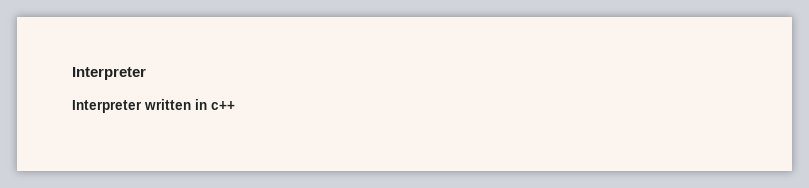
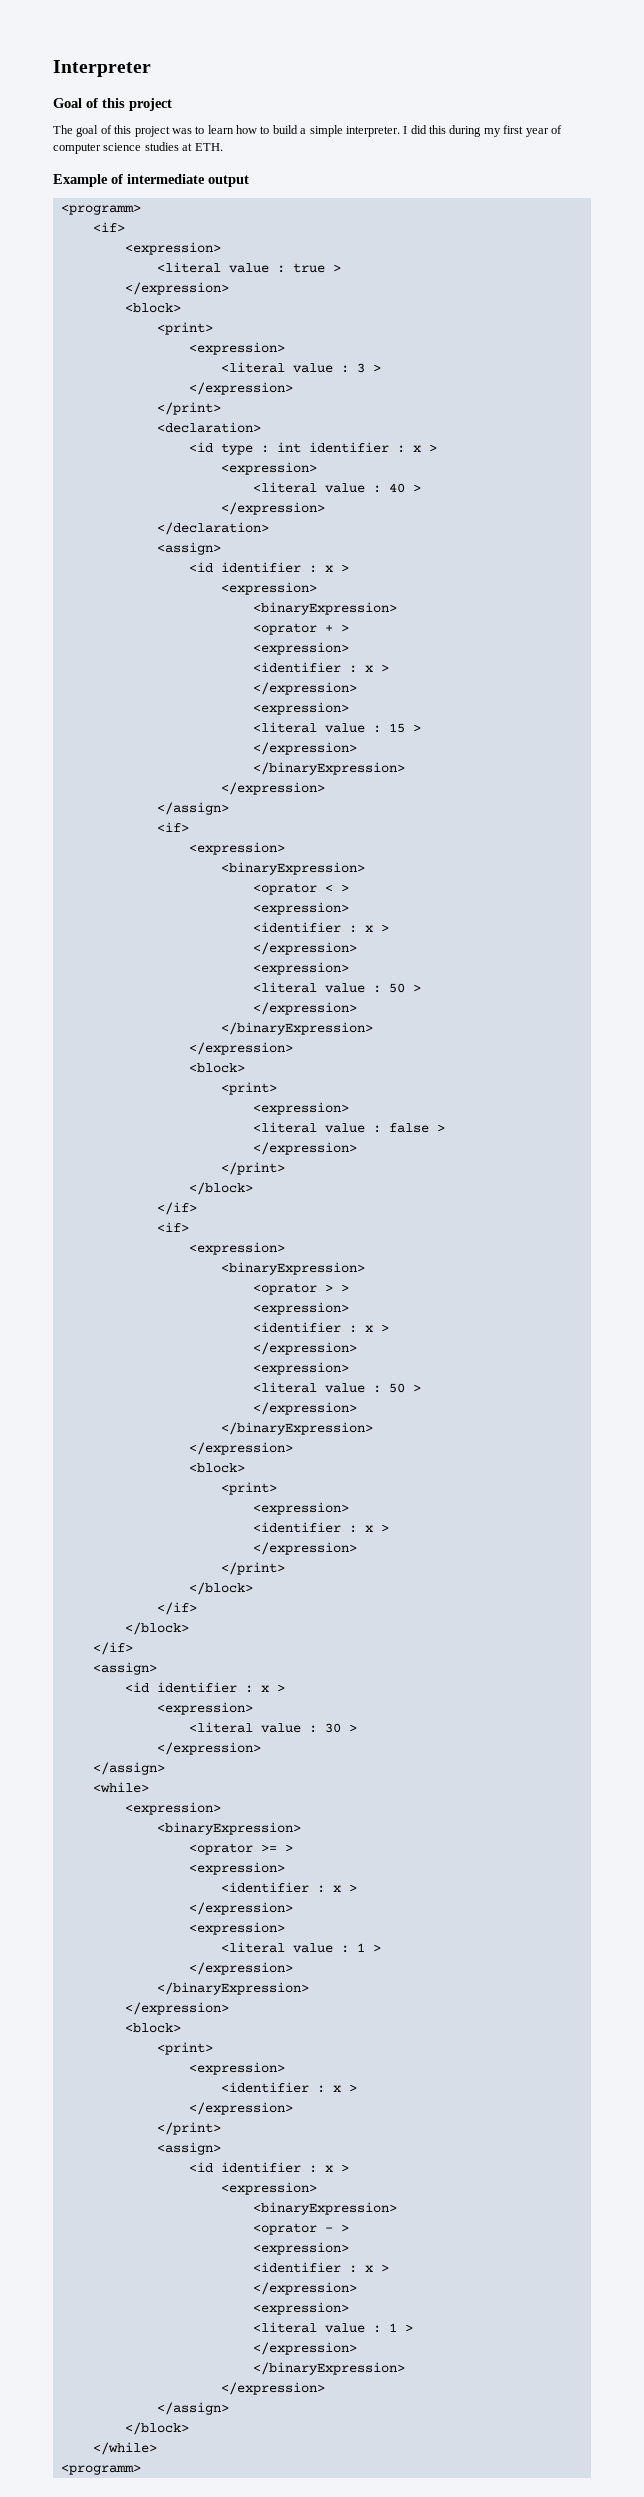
[72,99,235,113] Interpreter written in c++ -> [53,98,172,111] [53,125,562,137] [53,142,223,154] [53,174,249,187] [60,204,141,215] [92,222,125,232] [124,242,221,255] [156,262,341,273] [124,282,229,295] [124,303,181,313] [156,322,213,335] [188,342,285,355] [220,362,381,373] [188,382,293,395] [156,402,221,415] [156,422,261,433] [188,442,437,455] [220,462,317,475] [252,482,421,493] [220,502,325,515] [156,522,269,535] [156,542,221,555] [188,562,349,573] [220,582,317,595] [252,602,397,615] [252,623,349,635] [252,642,349,655] [252,662,389,673] [252,682,357,695] [252,702,349,715] [252,722,421,733] [252,742,357,755] [252,762,405,775] [220,782,325,795] [156,802,229,815] [156,822,189,832] [188,842,285,855] [220,862,365,875] [252,883,349,895] [252,902,349,915] [252,922,389,933] [252,942,357,955] [252,962,349,975] [252,982,421,993] [252,1002,357,1015] [220,1022,373,1035] [188,1042,293,1055] [188,1063,245,1073] [220,1082,277,1095] [252,1102,349,1115] [252,1122,445,1133] [252,1142,357,1155] [220,1162,285,1175] [188,1182,253,1195] [156,1202,197,1215] [156,1222,189,1232] [188,1242,285,1255] [220,1262,365,1275] [252,1283,349,1295] [252,1302,349,1315] [252,1322,389,1333] [252,1342,357,1355] [252,1362,349,1375] [252,1382,421,1393] [252,1402,357,1415] [220,1422,373,1435] [188,1442,293,1455] [188,1463,245,1473] [220,1482,277,1495] [252,1502,349,1515] [252,1522,389,1533] [252,1542,357,1555] [220,1562,285,1575] [188,1582,253,1595] [156,1602,197,1615] [124,1622,189,1635] [92,1642,133,1655] [92,1662,157,1675] [124,1682,285,1693] [156,1702,253,1715] [188,1722,357,1733] [156,1742,261,1755] [92,1762,165,1775] [92,1782,149,1793] [124,1802,221,1815] [156,1822,301,1835] [188,1843,293,1855] [188,1862,285,1875] [220,1882,357,1893] [188,1902,293,1915] [188,1922,285,1935] [220,1942,381,1953] [188,1962,293,1975] [156,1982,309,1995] [124,2002,229,2015] [124,2023,181,2033] [156,2042,213,2055] [188,2062,285,2075] [220,2082,357,2093] [188,2102,293,2115] [156,2122,221,2135] [156,2142,221,2155] [188,2162,349,2173] [220,2182,317,2195] [252,2202,397,2215] [252,2223,349,2235] [252,2242,349,2255] [252,2262,389,2273] [252,2282,357,2295] [252,2302,349,2315] [252,2322,413,2333] [252,2342,357,2355] [252,2362,405,2375] [220,2382,325,2395] [156,2402,229,2415] [124,2422,189,2435] [92,2442,157,2455] [60,2464,141,2475] Goal of this project // The goal of this project was to learn how to build a simple interpreter. I did this during my first year of computer science studies at ETH. // Example of intermediate output // <programm> // <if> // <expression> // <literal value : true > // </expression> // <block> // <print> // <expression> // <literal value : 3 > // </expression> // </print> // <declaration> // <id type : int identifier : x > // <expression> // <literal value : 40 > // </expression> // </declaration> // <assign> // <id identifier : x > // <expression> // <binaryExpression> // <oprator + > // <expression> // <identifier : x > // </expression> // <expression> // <literal value : 15 > // </expression> // </binaryExpression> // </expression> // </assign> // <if> // <expression> // <binaryExpression> // <oprator < > // <expression> // <identifier : x > // </expression> // <expression> // <literal value : 50 > // </expression> // </binaryExpression> // </expression> // <block> // <print> // <expression> // <literal value : false > // </expression> // </print> // </block> // </if> // <if> // <expression> // <binaryExpression> // <oprator > > // <expression> // <identifier : x > // </expression> // <expression> // <literal value : 50 > // </expression> // </binaryExpression> // </expression> // <block> // <print> // <expression> // <identifier : x > // </expression> // </print> // </block> // </if> // </block> // </if> // <assign> // <id identifier : x > // <expression> // <literal value : 30 > // </expression> // </assign> // <while> // <expression> // <binaryExpression> // <oprator >= > // <expression> // <identifier : x > // </expression> // <expression> // <literal value : 1 > // </expression> // </binaryExpression> // </expression> // <block> // <print> // <expression> // <identifier : x > // </expression> // </print> // <assign> // <id identifier : x > // <expression> // <binaryExpression> // <oprator - > // <expression> // <identifier : x > // </expression> // <expression> // <literal value : 1 > // </expression> // </binaryExpression> // </expression> // </assign> // </block> // </while> // <programm>

